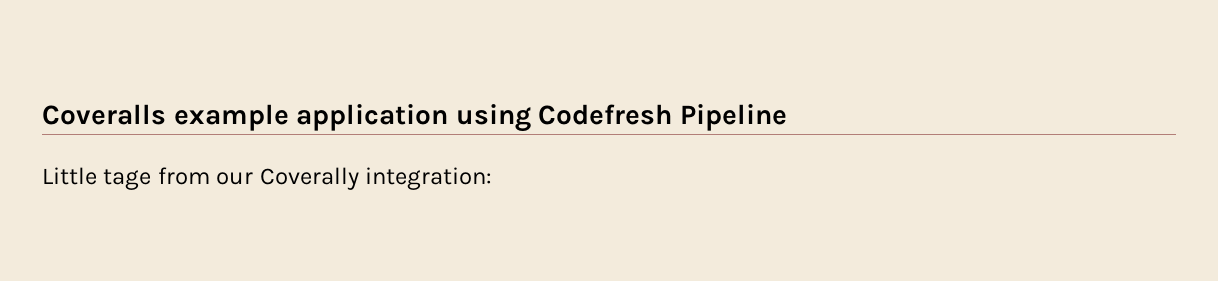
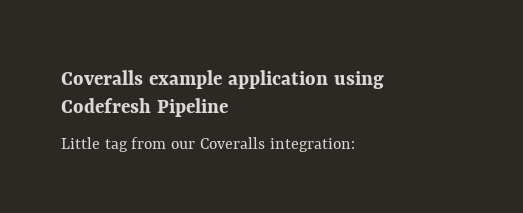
[103,169,152,190] tage -> [104,139,128,152] tag
[259,167,359,190] Coverally -> [199,137,265,149] Coveralls

